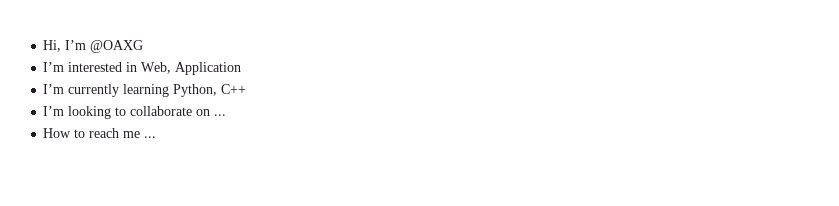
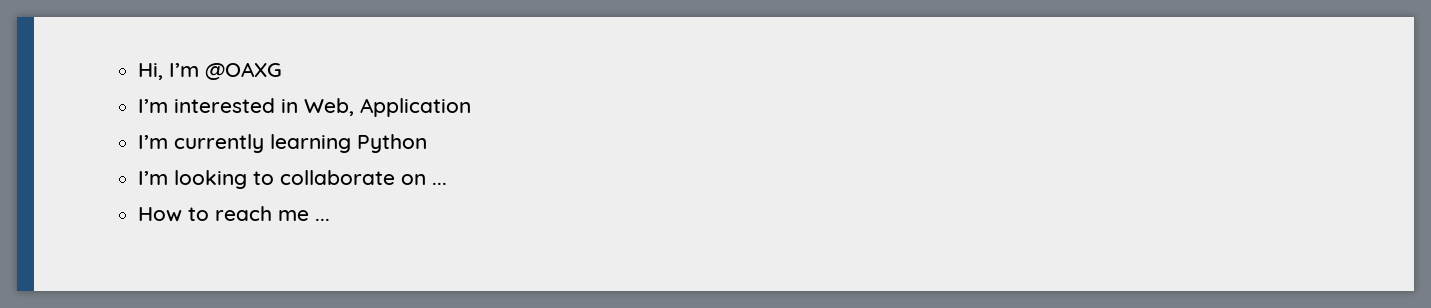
[173,84,247,97] Python, C++ -> [357,134,428,153] Python

